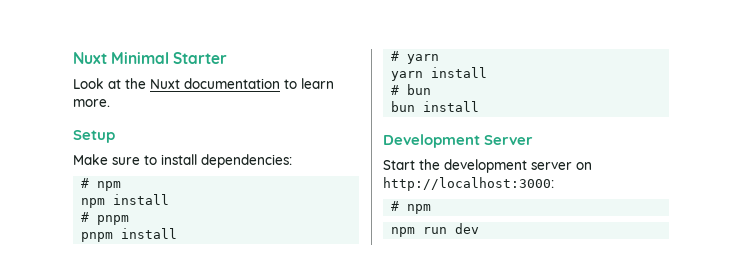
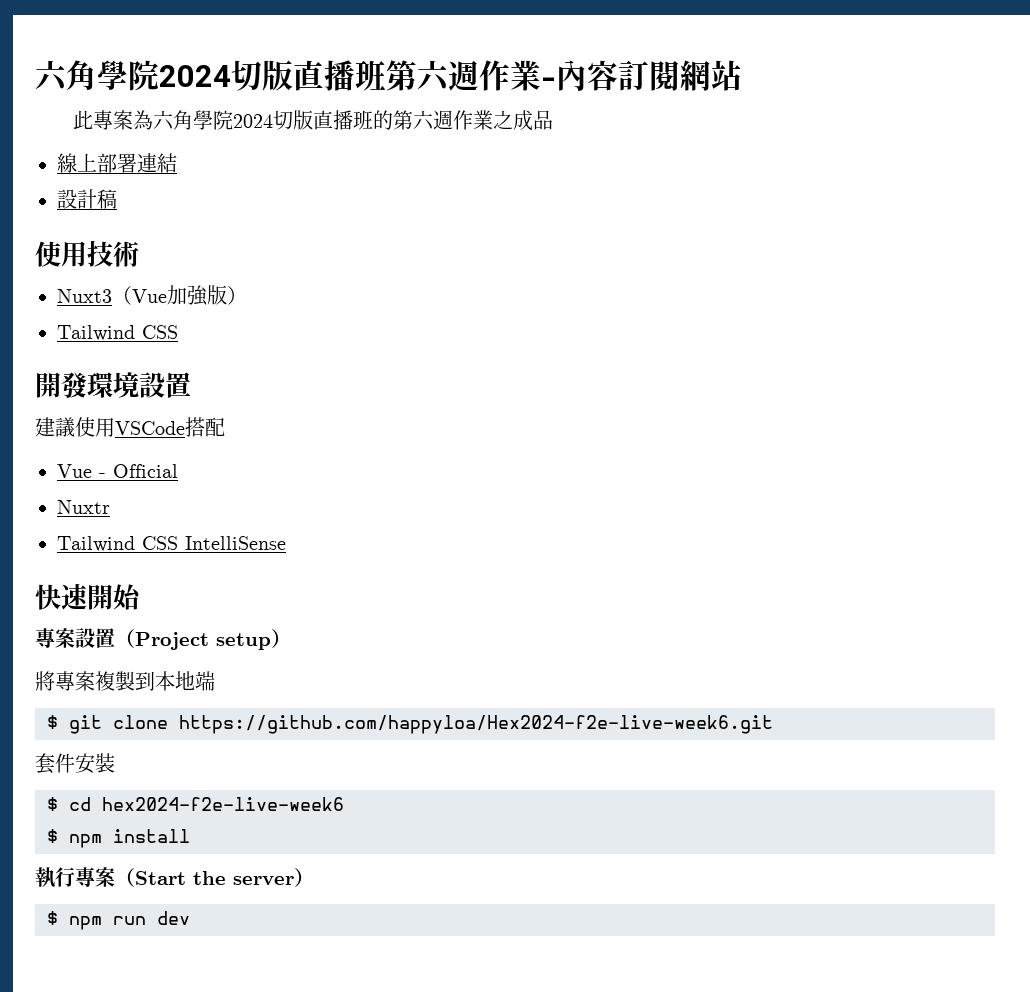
[73,52,228,64] [73,78,334,89] [73,99,110,107] [73,130,115,143] [73,154,292,168] [81,178,122,191] [81,194,170,208] [81,212,130,225] [81,228,178,242] [391,51,440,64] [391,67,488,81] [391,84,432,95] [391,101,480,112] [383,134,534,148] [383,159,592,173] [383,177,554,191] [391,201,432,214] Nuxt Minimal Starter // Look at the Nuxt documentation to learn more. // Setup // Make sure to install dependencies: // # npm // npm install // # pnpm // pnpm install // # yarn // yarn install // # bun // bun install // Development Server // Start the development server on http://localhost:3000: // # npm // -> [35,60,742,92] [72,110,553,131] [57,153,177,173] [57,189,117,209] [35,240,139,267] [57,285,247,306] [57,325,178,341] [35,372,191,398] [35,417,225,437] [57,464,178,478] [57,500,110,514] [57,536,286,552] [35,583,141,610] [35,628,291,650] [35,671,215,691] [47,715,773,734] [35,753,115,774] [47,797,344,811] [47,829,190,848] [35,867,314,887] [47,911,58,925] 六角學院2024切版直播班第六週作業-內容訂閱網站 // 此專案為六角學院2024切版直播班的第六週作業之成品 // 線上部署連結 // 設計稿 // 使用技術 // Nuxt3（Vue加強版） // Tailwind CSS // 開發環境設置 // 建議使用VSCode搭配 // Vue - Official // Nuxtr // Tailwind CSS IntelliSense // 快速開始 // 專案設置（Project setup） // 將專案複製到本地端 // $ git clone https://github.com/happyloa/Hex2024-f2e-live-week6.git // 套件安裝 // $ cd hex2024-f2e-live-week6 // $ npm install // 執行專案（Start the server） // $

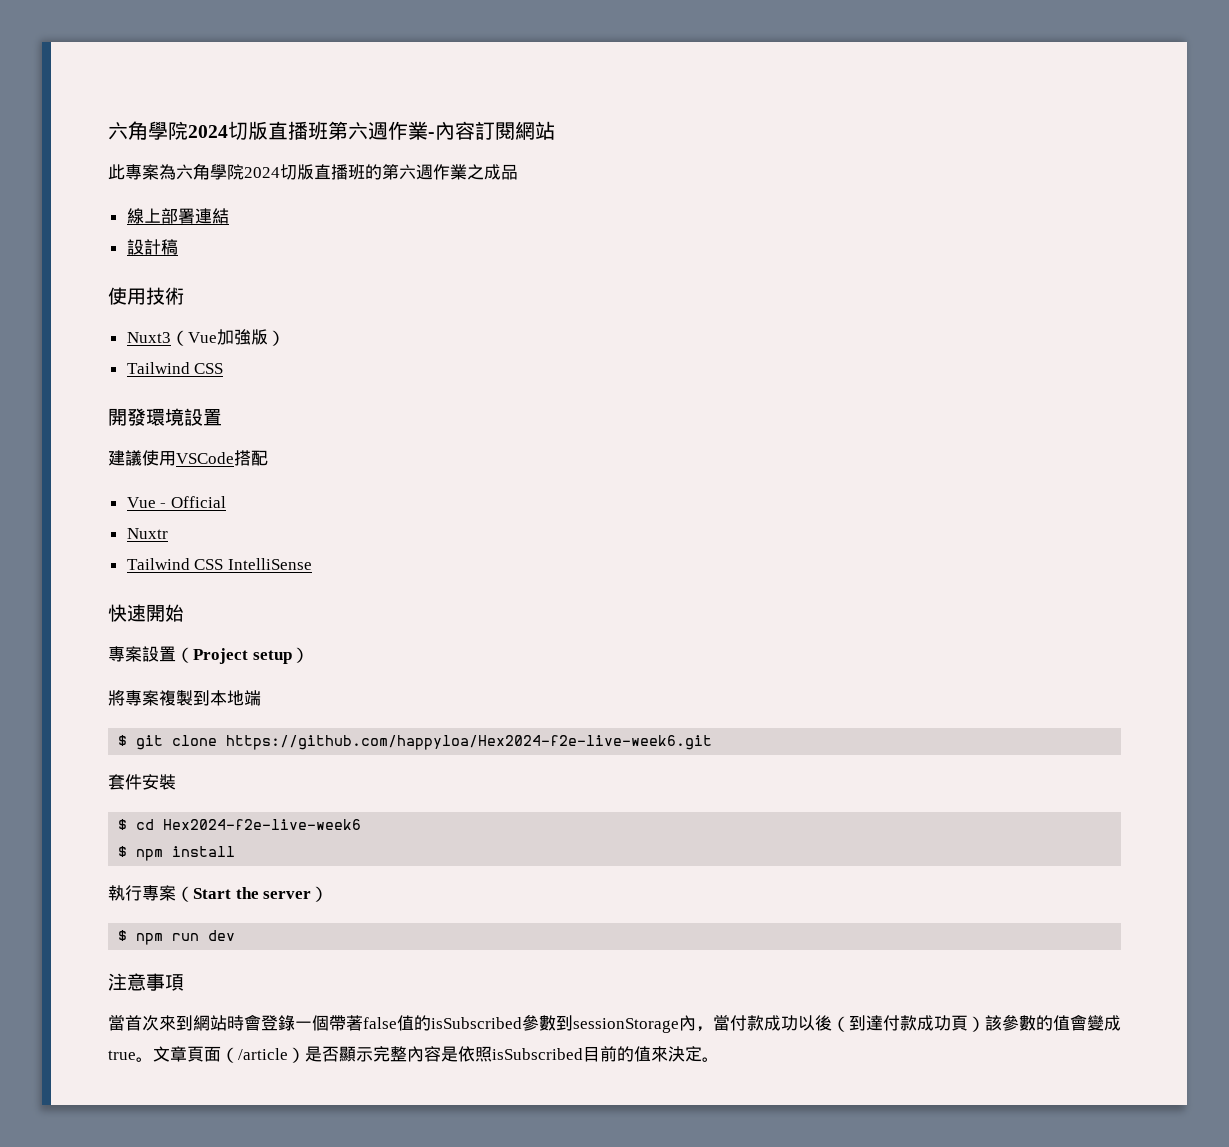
[102,797,344,811] hex2024-f2e-live-week6 -> [163,819,362,830] Hex2024-f2e-live-week6
(190, 918) none -> [108,973,184,991] [108,1014,1121,1033] [108,1046,719,1063] // 注意事項 // 當首次來到網站時會登錄一個帶著false值的isSubscribed參數到sessionStorage內，當付款成功以後（到達付款成功頁）該參數的值會變成true。文章頁面（/article）是否顯示完整內容是依照isSubscribed目前的值來決定。

